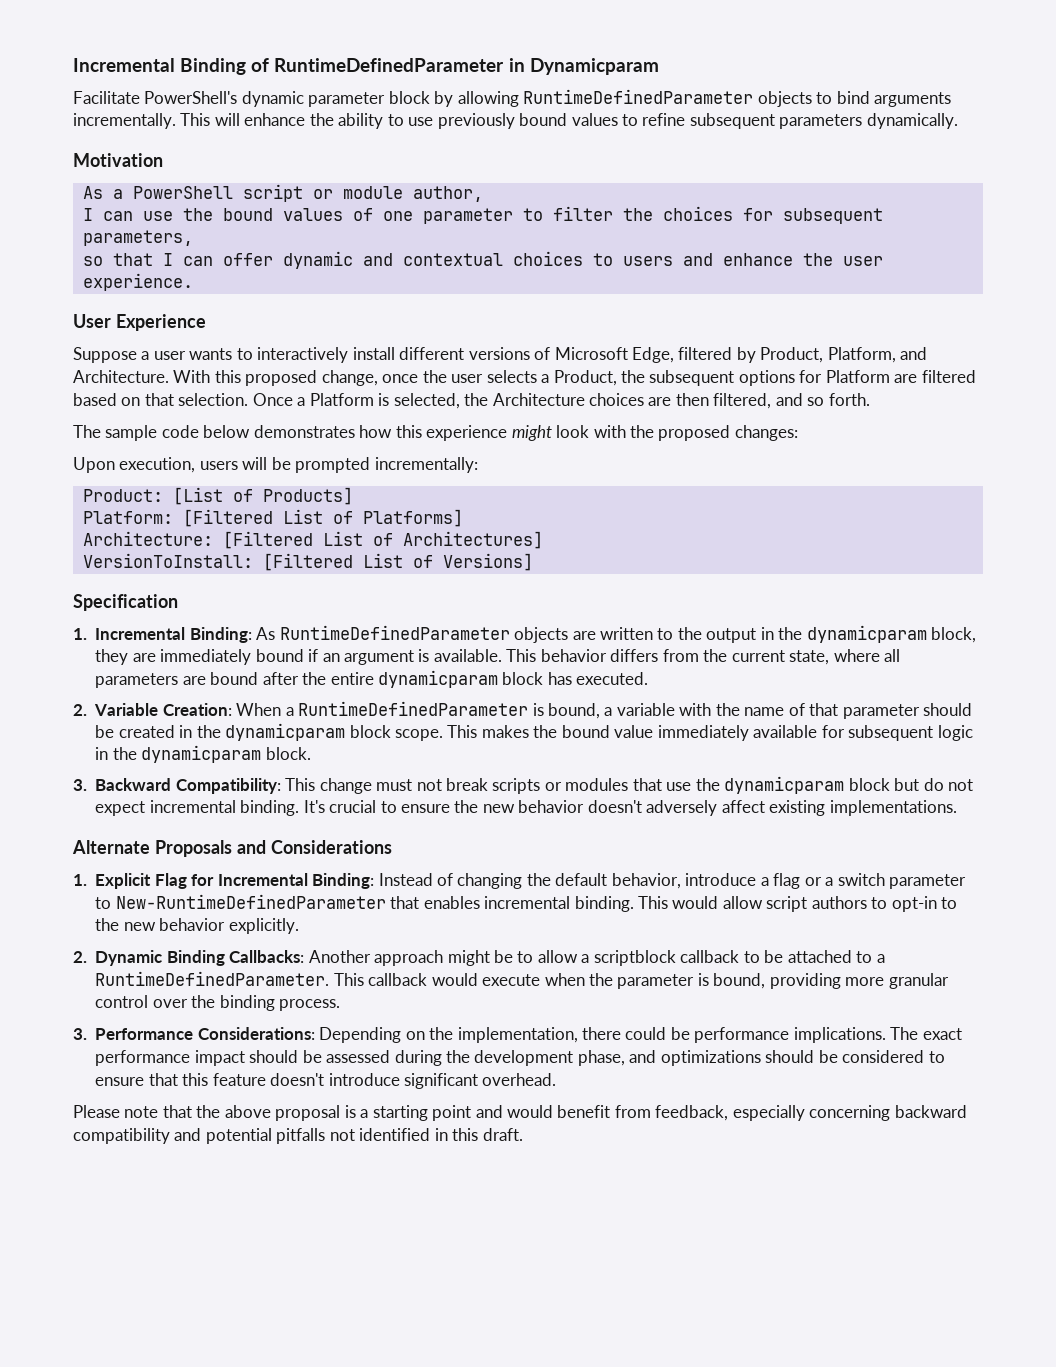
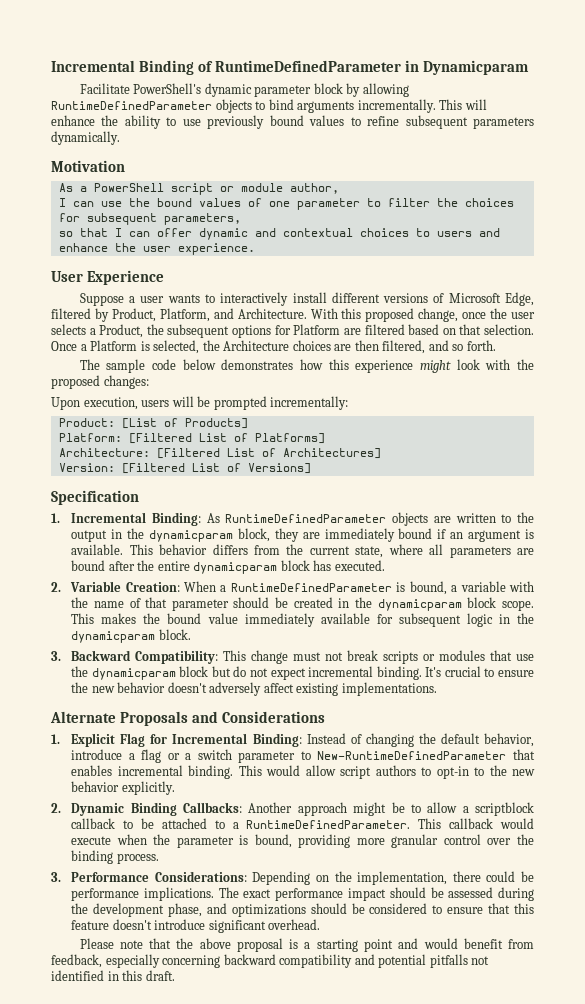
[82,553,253,568] VersionToInstall: -> [58,463,115,472] Version:

